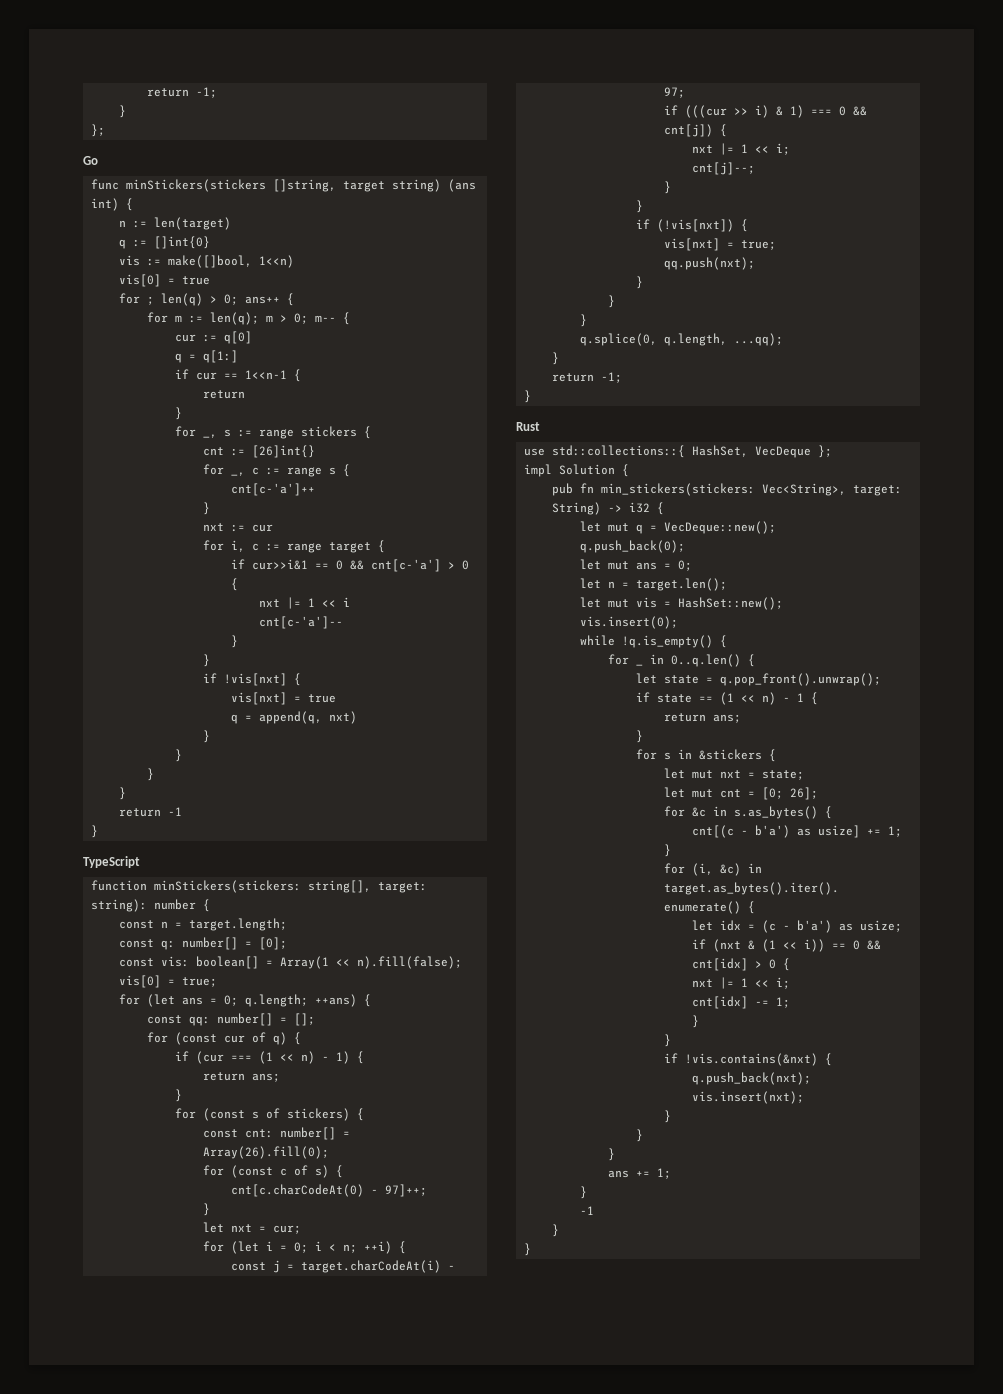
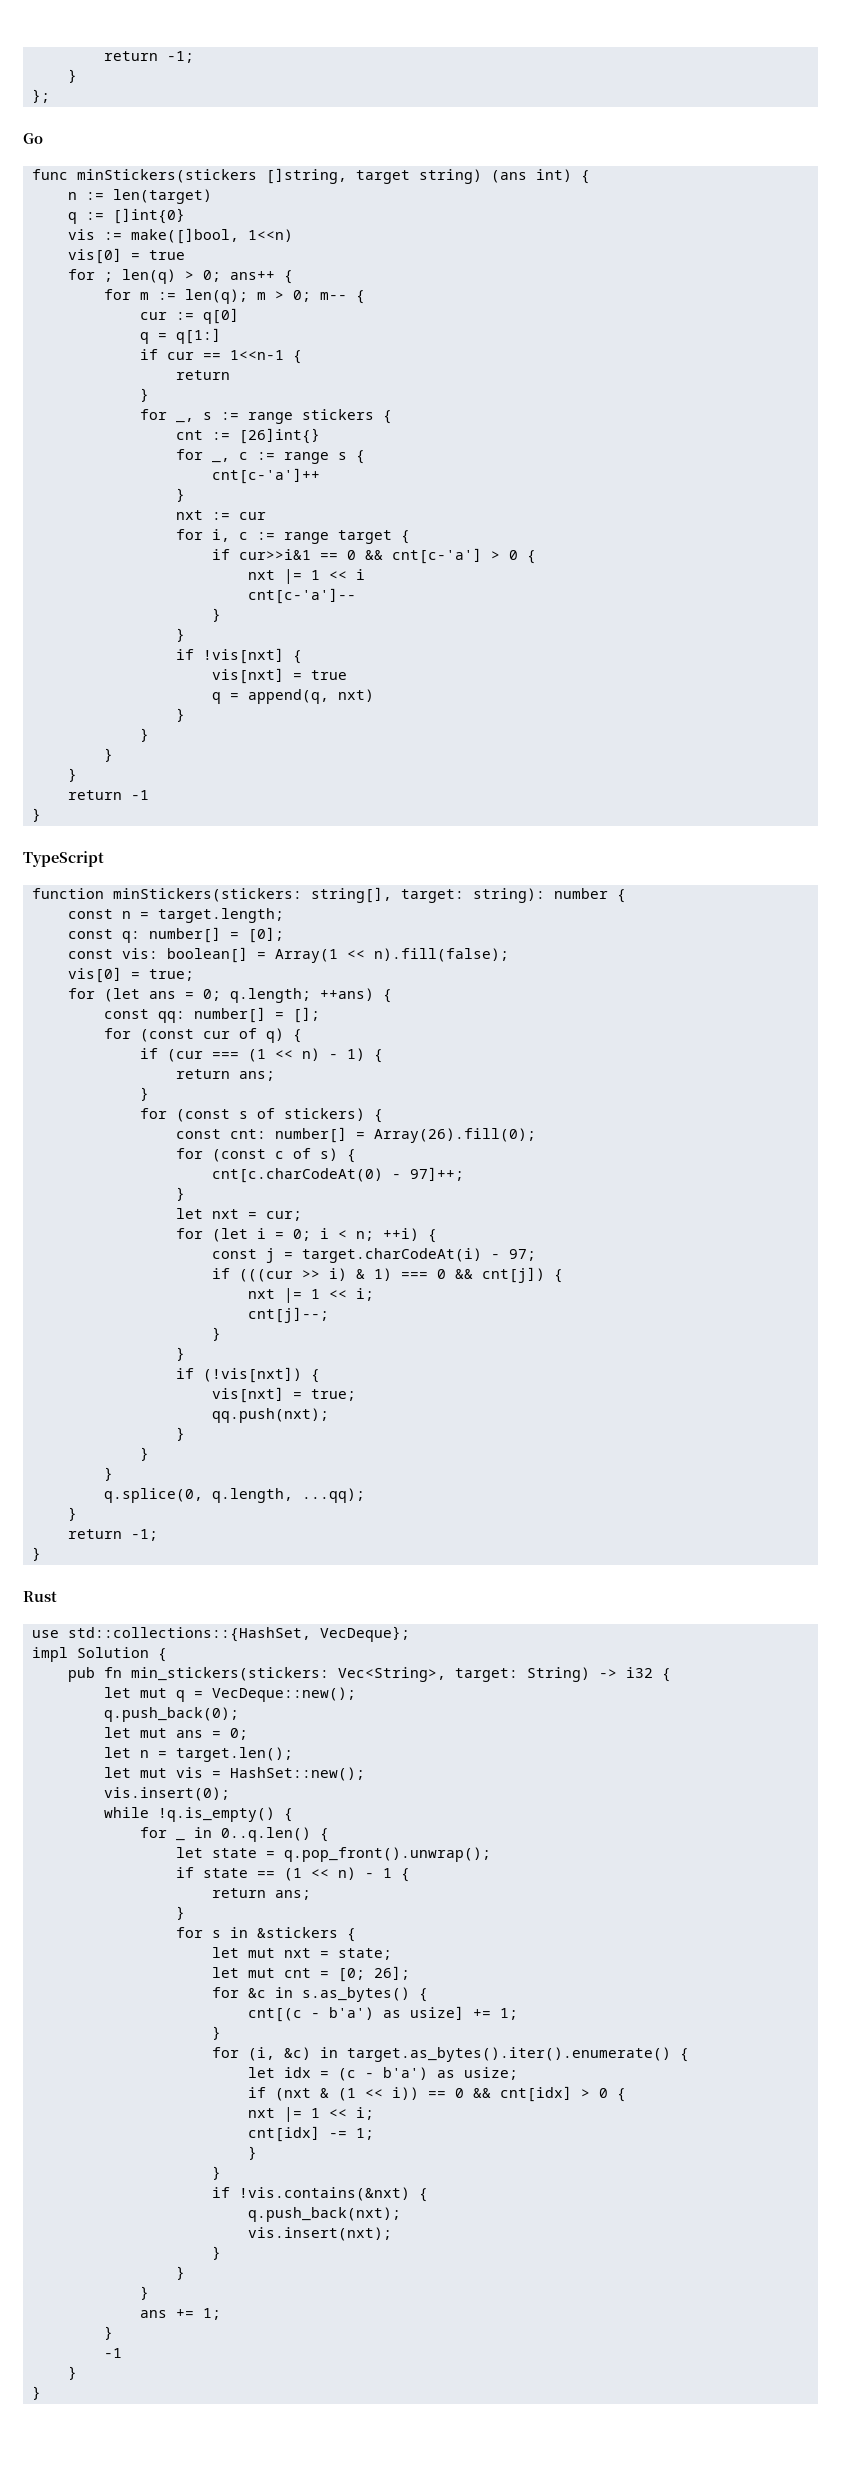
[551,445,832,458] std::collections::{ HashSet, VecDeque }; -> [67,1626,410,1642] std::collections::{HashSet, VecDeque};

